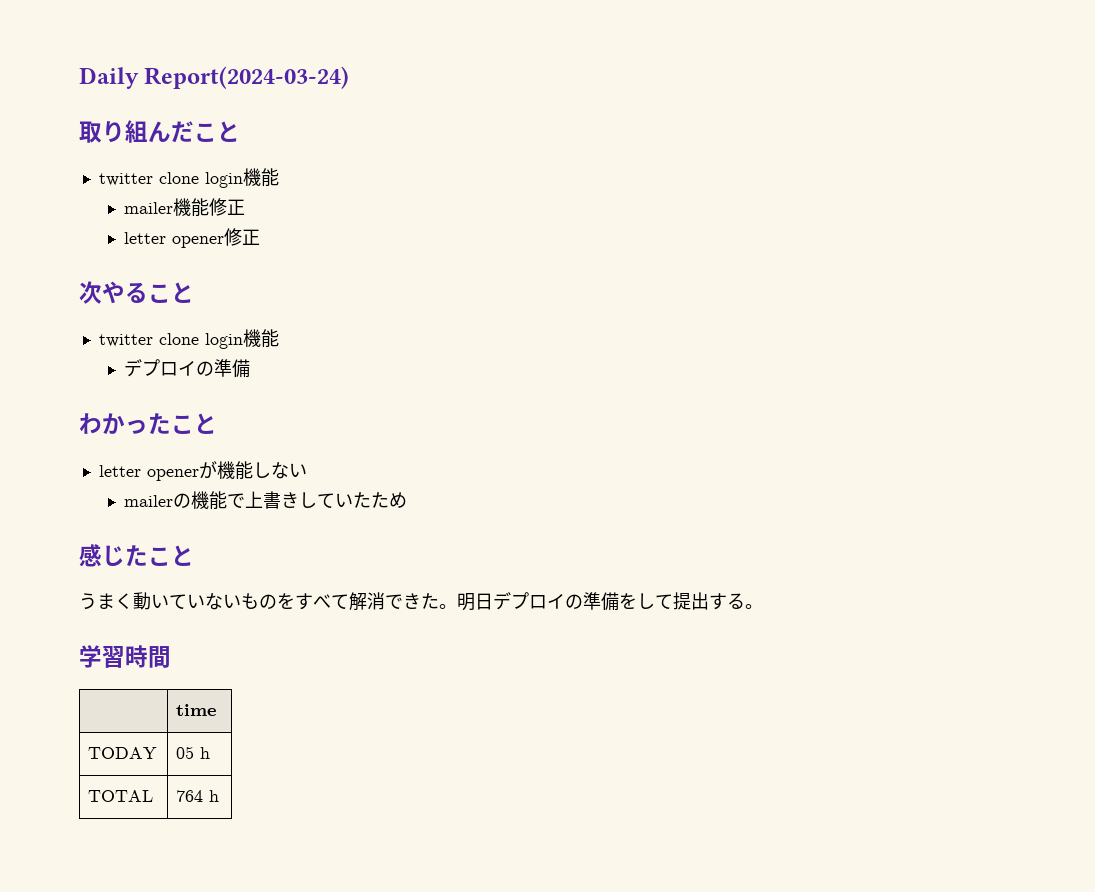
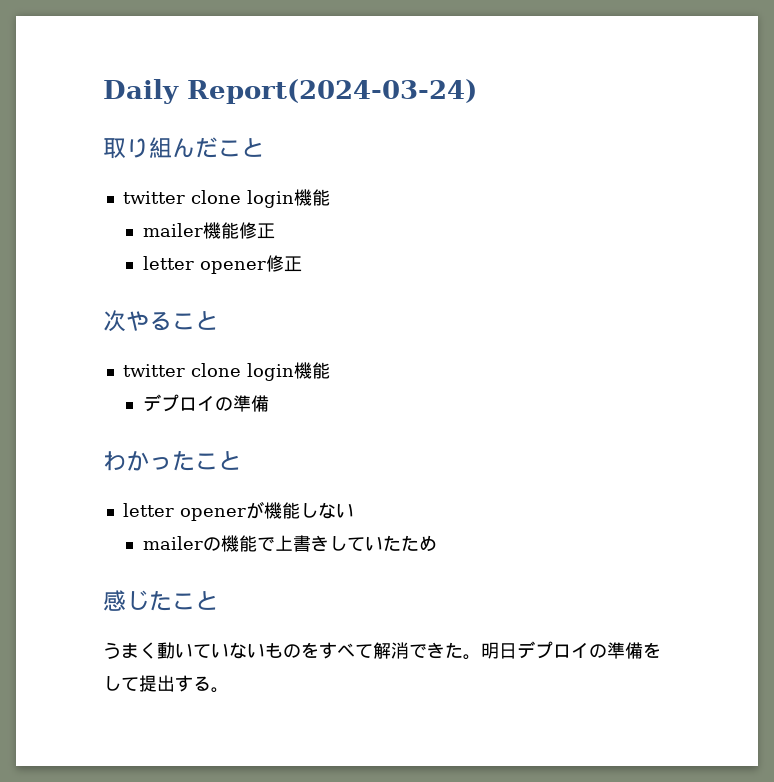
[79,645,171,668] [176,704,217,716] [88,747,158,759] [176,746,211,759] [88,790,154,802] [176,790,220,802] // 学習時間 // | time // TODAY | 05 h // TOTAL | 764 h -> (229, 690) none

